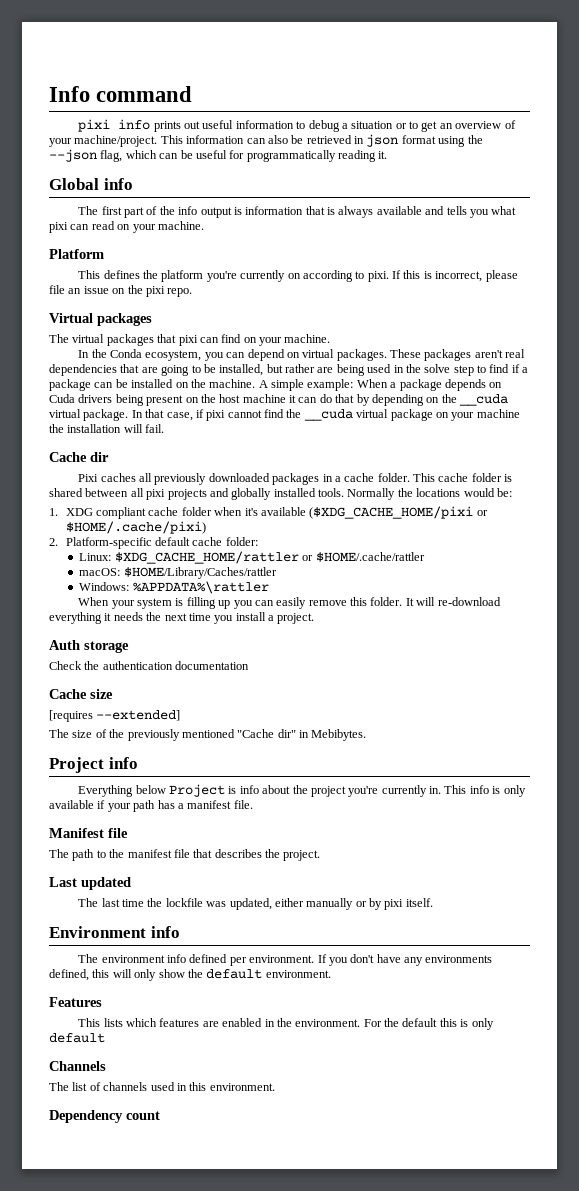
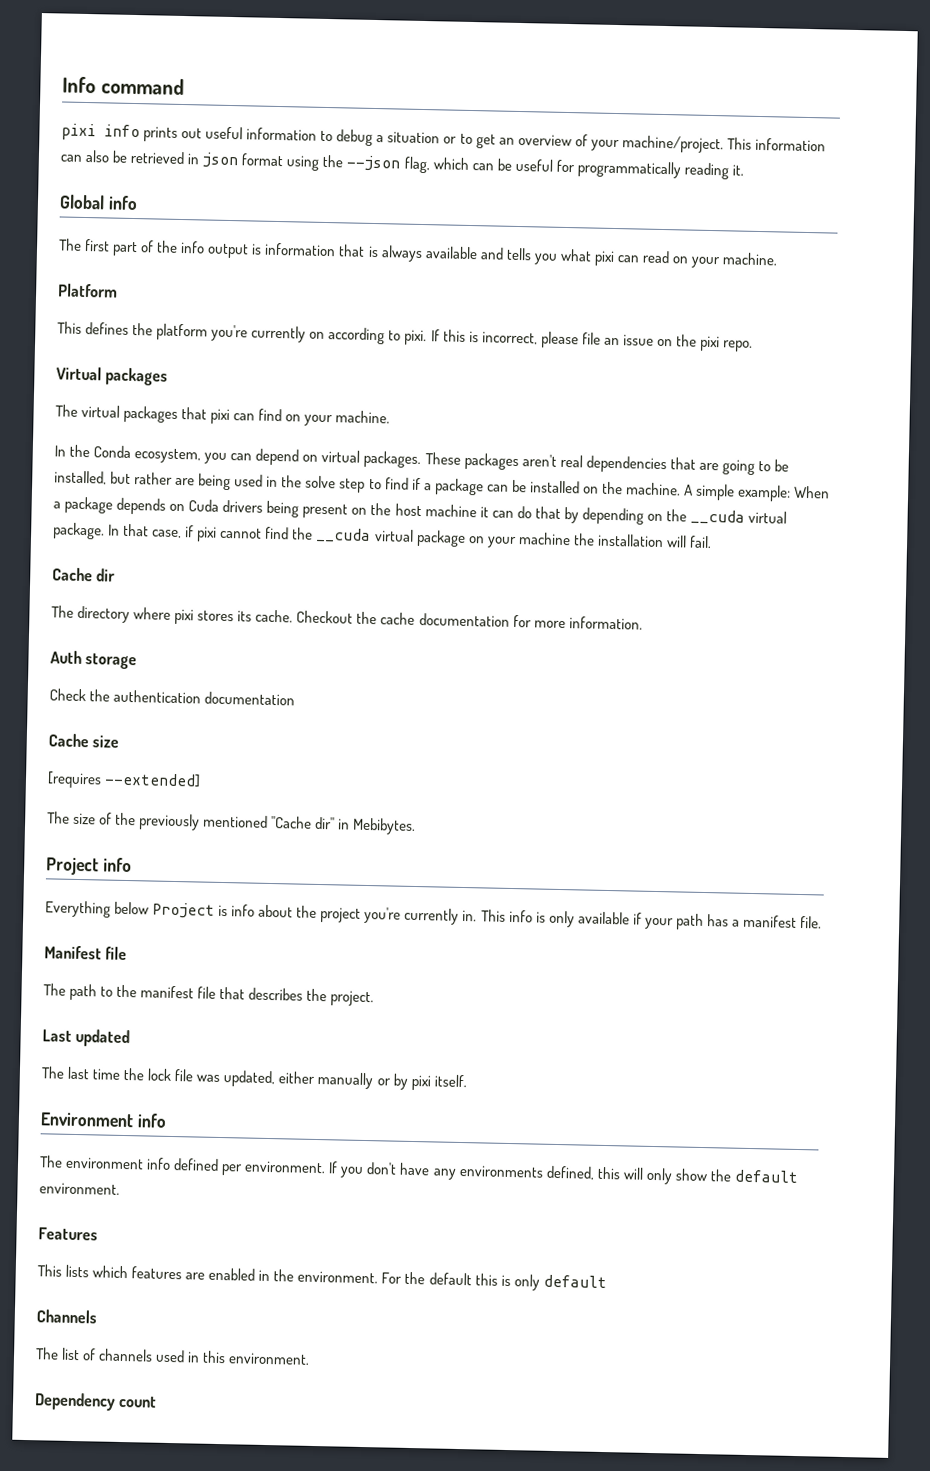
[78,473,513,485] [49,488,512,500] [49,506,488,519] [65,521,206,534] [49,537,258,549] [79,551,425,564] [79,567,277,579] [79,581,269,594] [78,597,501,609] [49,612,315,624] Pixi caches all previously downloaded packages in a cache folder. This cache folder is shared between all pixi projects and globally installed tools. Normally the locations would be: // 1. XDG compliant cache folder when it's available ($XDG_CACHE_HOME/pixi or $HOME/.cache/pixi) // 2. Platform-specific default cache folder: // Linux: $XDG_CACHE_HOME/rattler or $HOME/.cache/rattler // macOS: $HOME/Library/Caches/rattler // Windows: %APPDATA%\rattler // When your system is filling up you can easily remove this folder. It will re-download everything it needs the next time you install a project. -> [51,605,643,630] The directory where pixi stores its cache. Checkout the cache documentation for more information.
[165,898,203,907] lockfile -> [147,1068,195,1082] lock file

